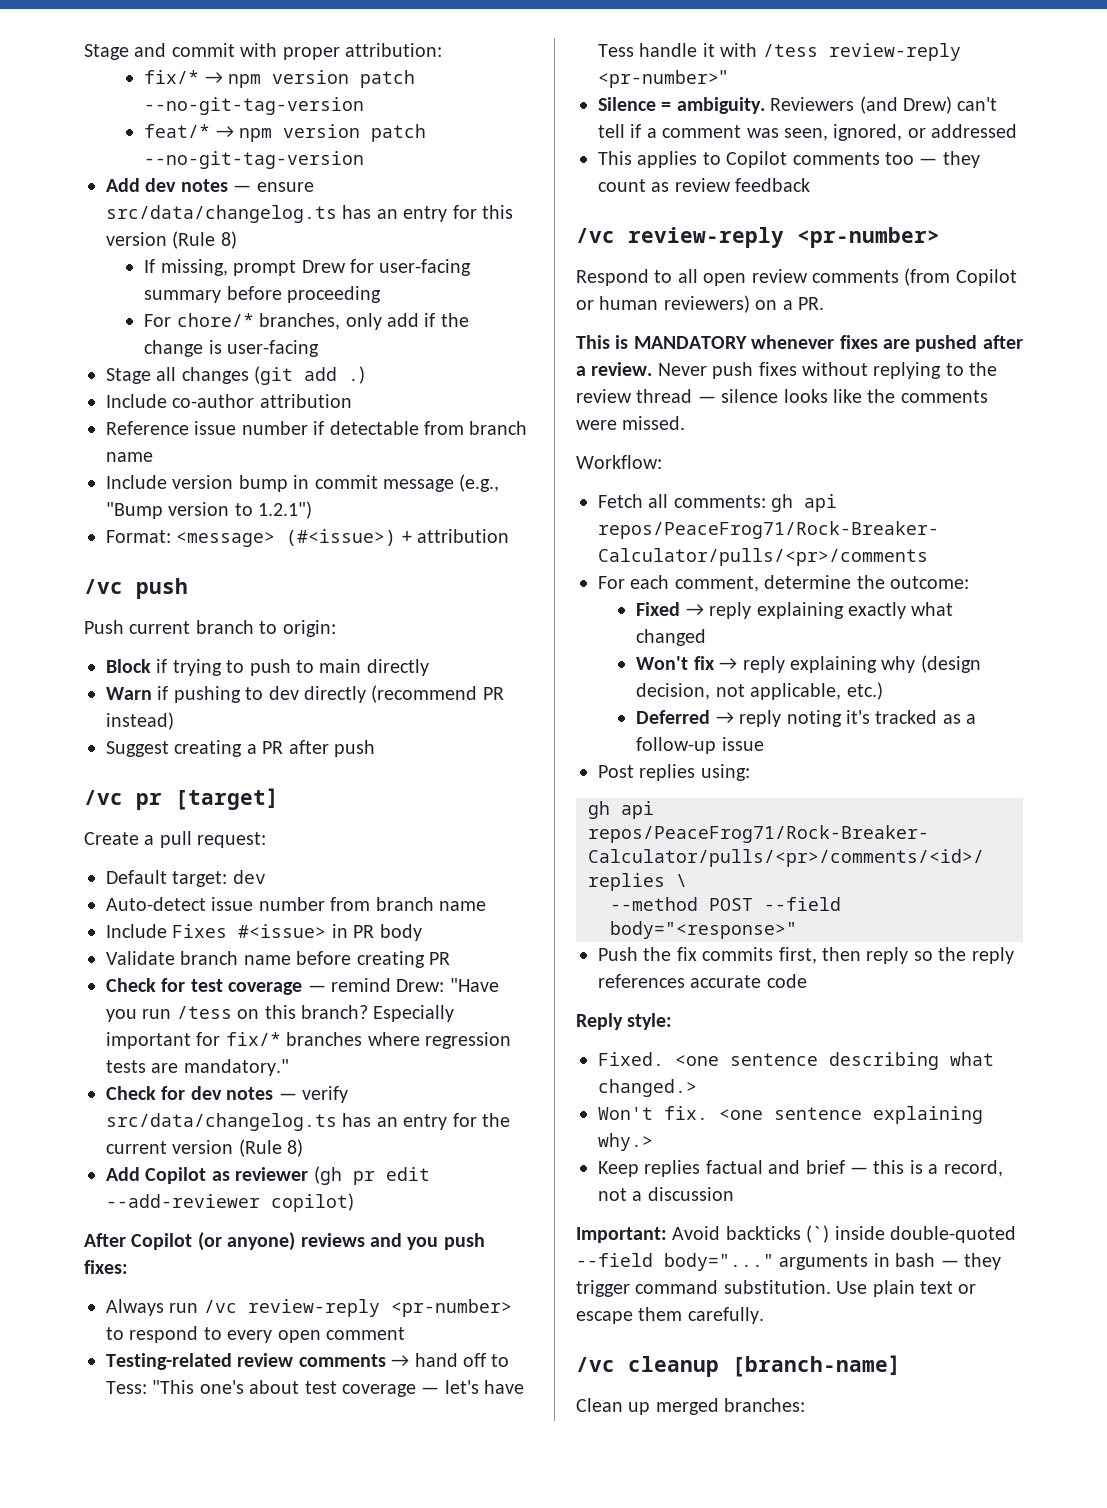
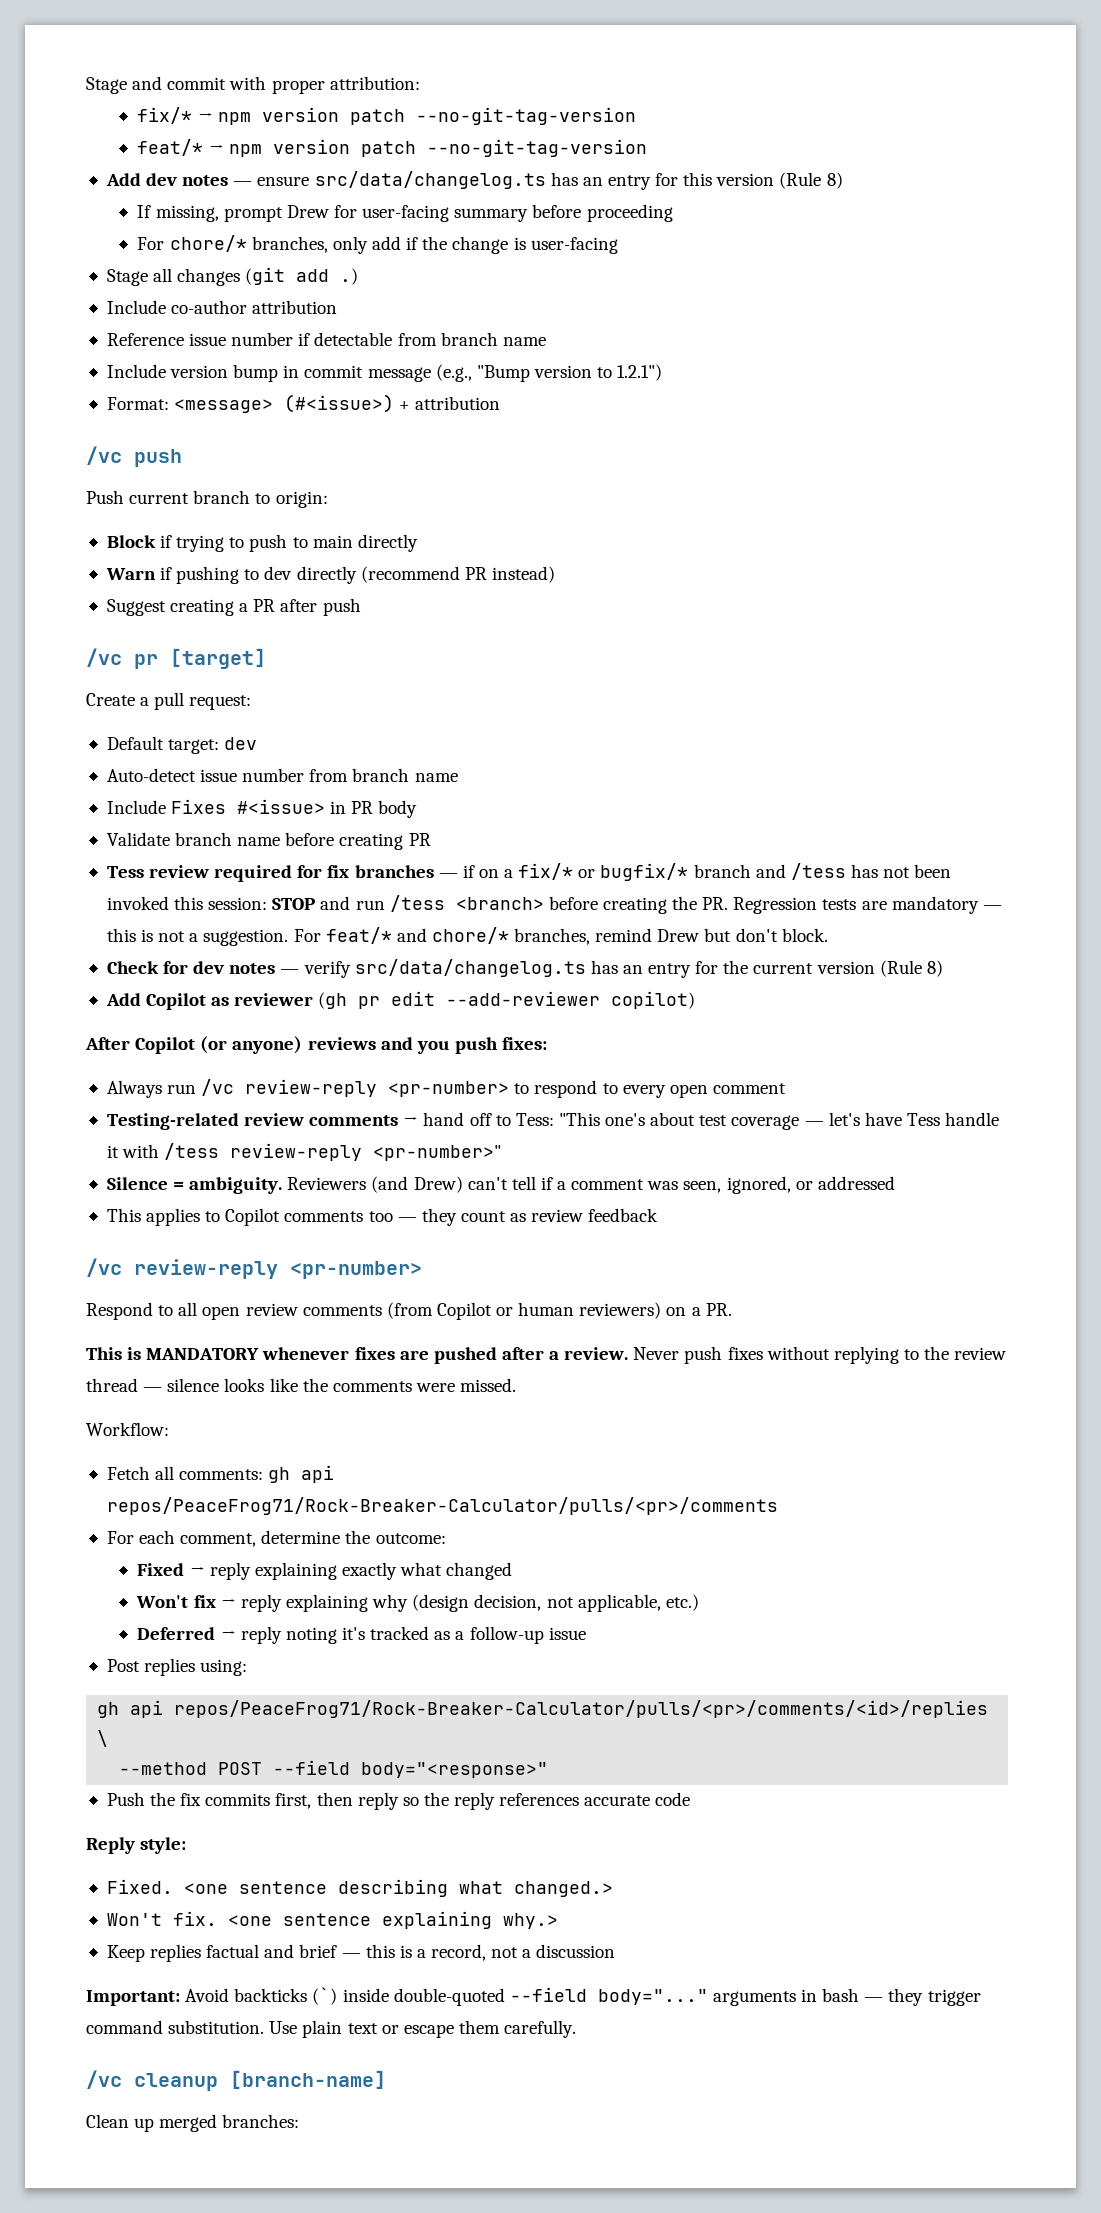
[106,978,499,995] [106,1005,455,1022] [106,1032,511,1049] [106,1059,289,1076] Check for test coverage — remind Drew: "Have you run /tess on this branch? Especially important for fix/* branches where regression tests are mandatory." -> [106,863,952,882] [106,895,1002,914] [106,927,828,946] Tess review required for fix branches — if on a fix/* or bugfix/* branch and /tess has not been invoked this session: STOP and run /tess <branch> before creating the PR. Regression tests are mandatory — this is not a suggestion. For feat/* and chore/* branches, remind Drew but don't block.

